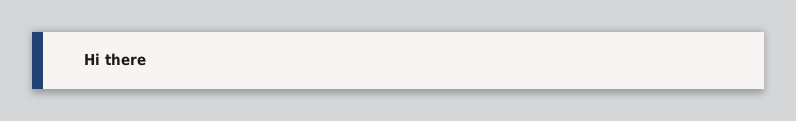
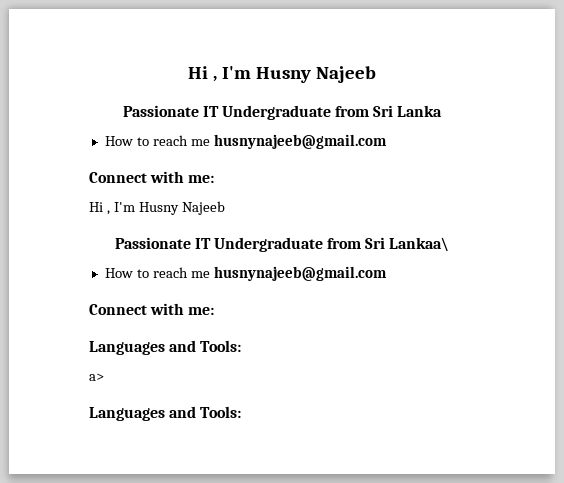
[84,53,146,66] Hi there -> [188,66,376,83] [122,105,443,120] [104,134,387,149] [89,171,215,183] [89,201,225,215] [114,237,450,252] [104,266,387,281] [89,303,215,315] [89,340,242,355] [89,373,104,381] [89,406,242,421] Hi , I'm Husny Najeeb // Passionate IT Undergraduate from Sri Lanka // How to reach me husnynajeeb@gmail.com // Connect with me: // Hi , I'm Husny Najeeb // Passionate IT Undergraduate from Sri Lankaa\ // How to reach me husnynajeeb@gmail.com // Connect with me: // Languages and Tools: // a> // Languages and Tools:

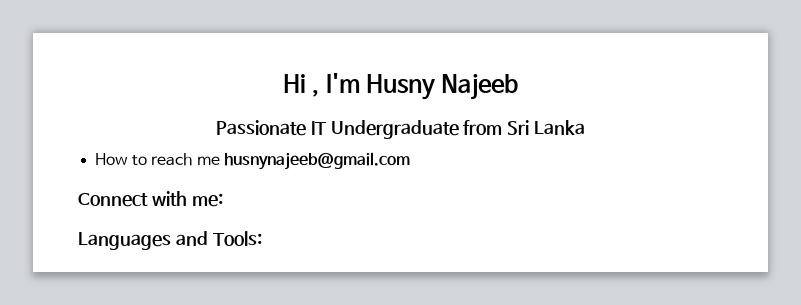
[89,201,225,215] [114,237,450,252] [104,266,387,281] [89,303,215,315] [89,340,242,355] [89,373,104,381] [89,406,242,421] // Hi , I'm Husny Najeeb // Passionate IT Undergraduate from Sri Lankaa\ // How to reach me husnynajeeb@gmail.com // Connect with me: // Languages and Tools: // a> // Languages and Tools: -> [78,231,262,250] // Languages and Tools:

